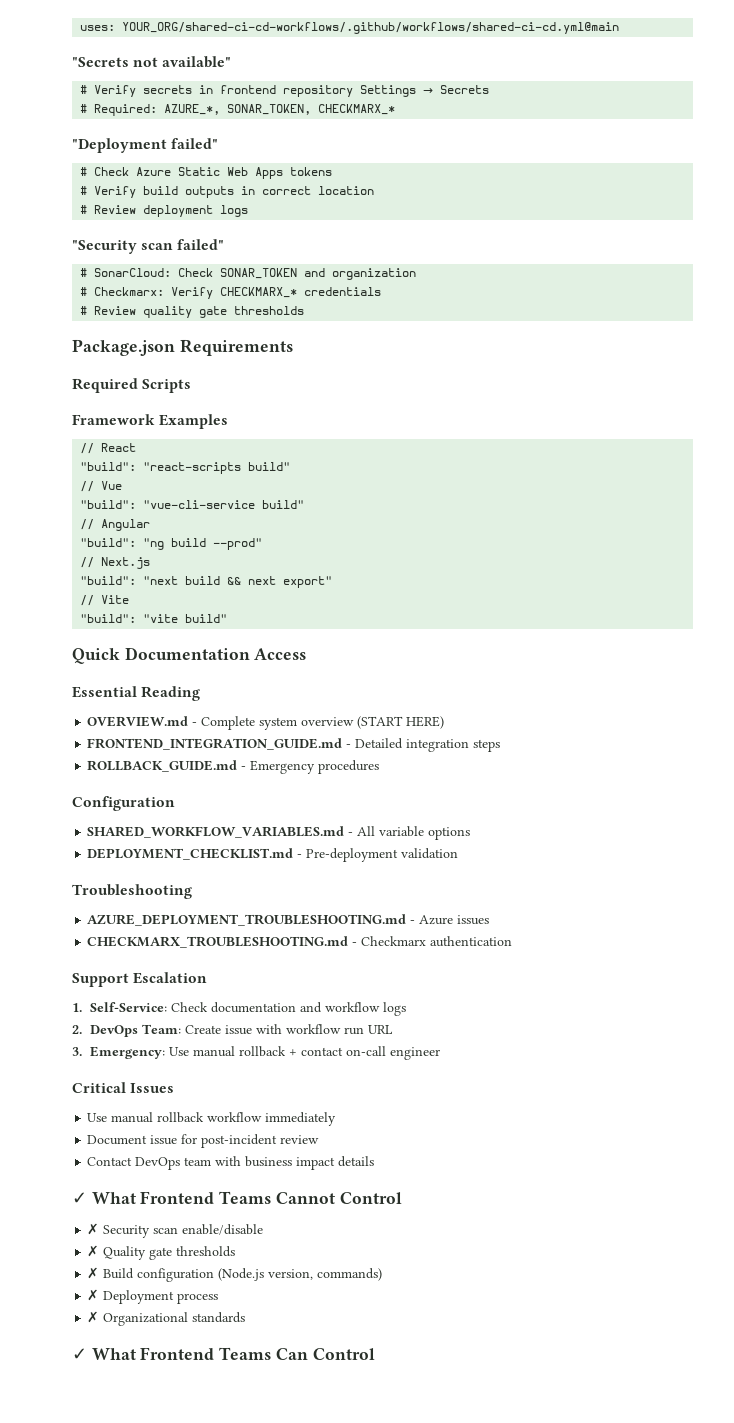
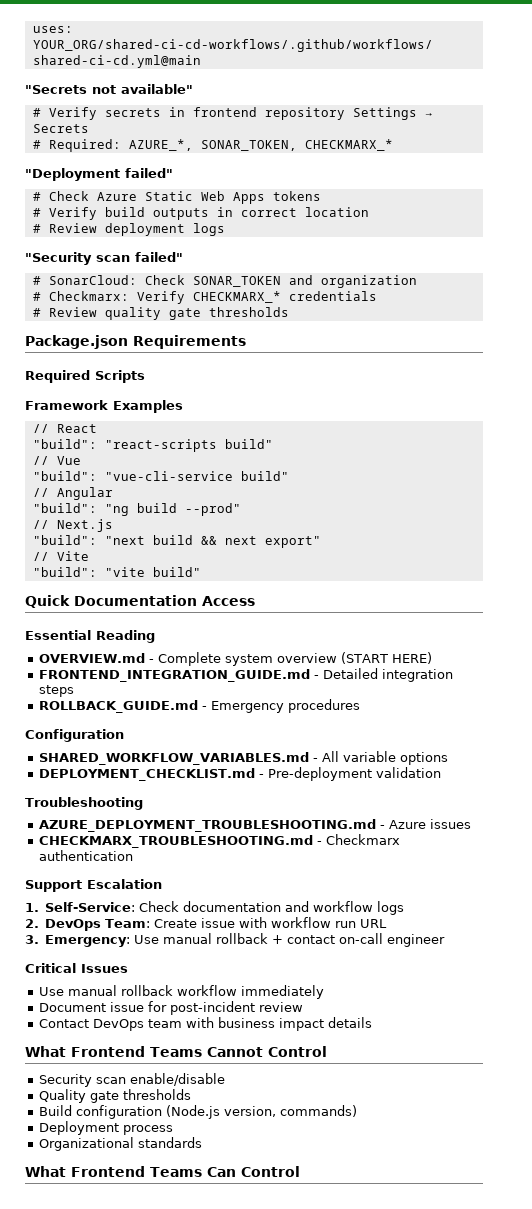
[72,1192,87,1204] ✓ -> (372, 1022) none
[87,1223,100,1235] ✗ -> (327, 1051) none
[87,1245,100,1257] ✗ -> (225, 1079) none
[87,1267,100,1279] ✗ -> (191, 1094) none
[87,1289,100,1301] ✗ -> (357, 1111) none
[87,1311,100,1323] ✗ -> (173, 1130) none
[72,1348,87,1360] ✓ -> (202, 1142) none

